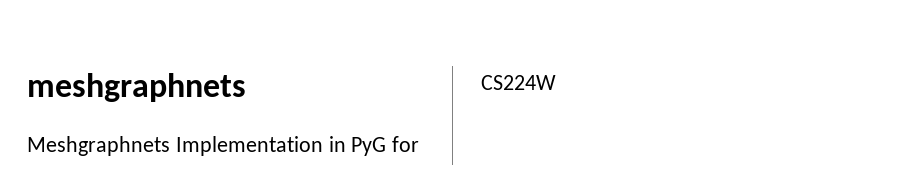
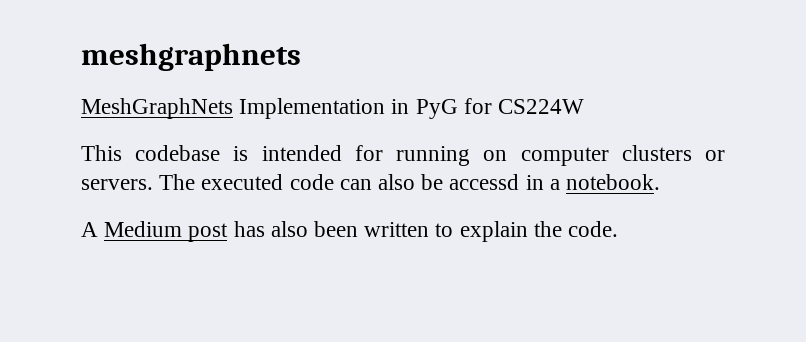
[27,136,170,156] Meshgraphnets -> [81,98,233,119] MeshGraphNets
(556, 82) none -> [81,145,725,166] [81,174,661,190] [81,221,619,242] // This codebase is intended for running on computer clusters or servers. The executed code can also be accessd in a notebook. // A Medium post has also been written to explain the code.

